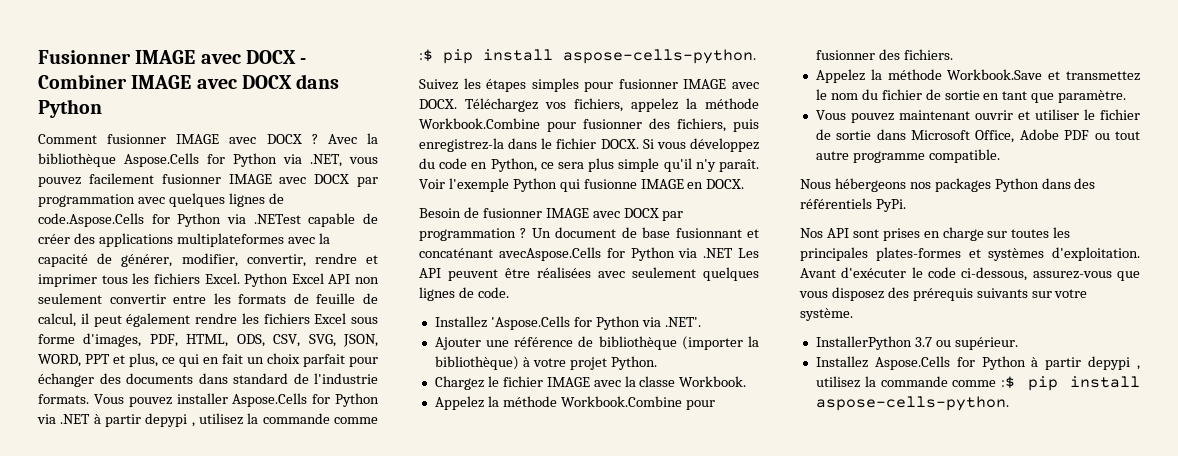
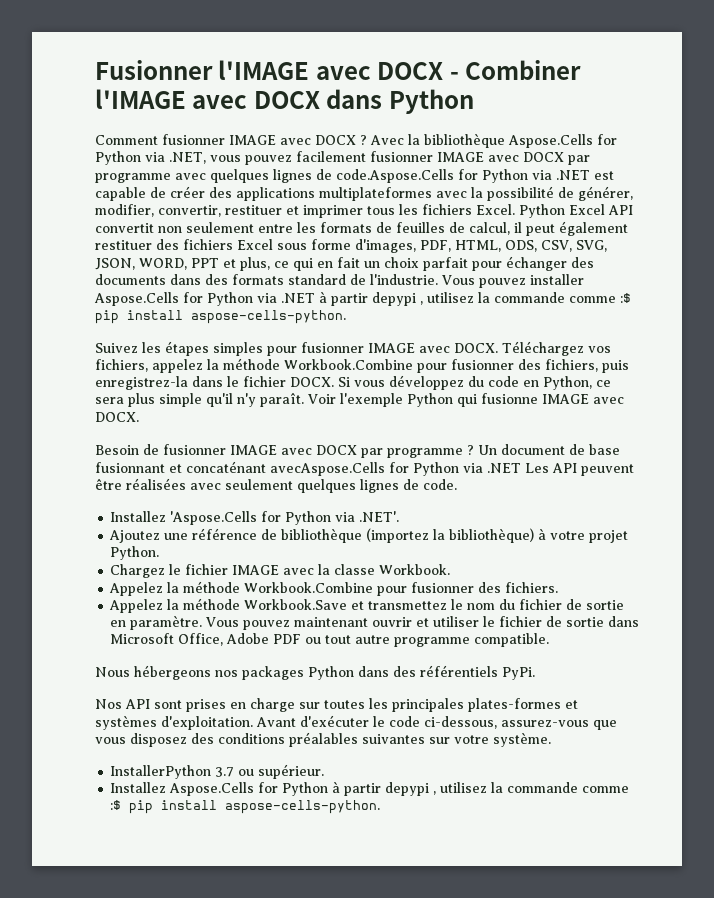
[135,50,196,64] IMAGE -> [218,60,310,80] l'IMAGE
[131,75,192,89] IMAGE -> [95,89,186,109] l'IMAGE
[38,194,135,207] programmation -> [95,173,171,183] programme
[253,214,301,224] .NETest -> [556,170,614,180] .NET est
[38,254,88,267] capacité -> [487,186,554,201] possibilité
[314,253,357,264] rendre -> [225,205,282,215] restituer
(351, 279) none -> [95,223,154,233] convertit
[109,294,166,304] convertir -> (254, 227) none
[316,293,356,304] feuille -> [396,222,445,233] feuilles
[195,313,259,324] rendre les -> [95,239,179,250] restituer des
[233,373,378,384] [38,394,89,404] standard de l'industrie formats. -> [205,274,438,285] des formats standard de l'industrie.
[687,182,704,189] en -> [593,397,624,404] avec
[419,228,516,241] programmation -> [387,448,463,458] programme
[434,337,481,350] Ajouter -> [109,530,161,543] Ajoutez
[681,336,743,350] (importer -> [366,528,430,543] (importez
[1002,91,1055,103] tant que -> (127, 623) none
(1127, 96) // -> (203, 622) none
[912,288,1028,301] prérequis suivants -> [218,732,425,747] conditions préalables suivantes

